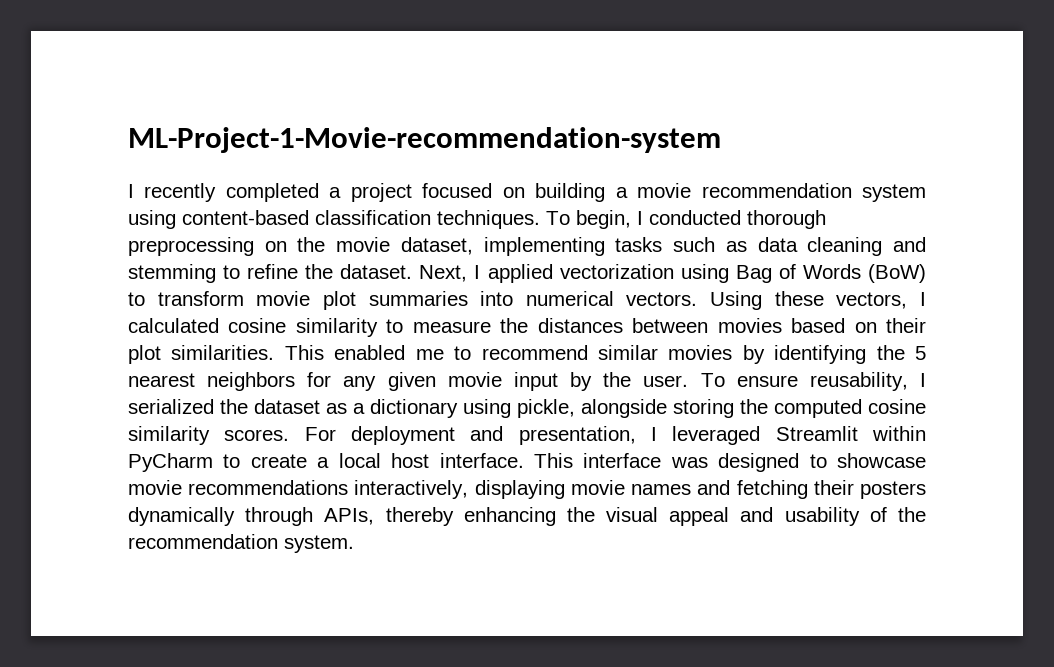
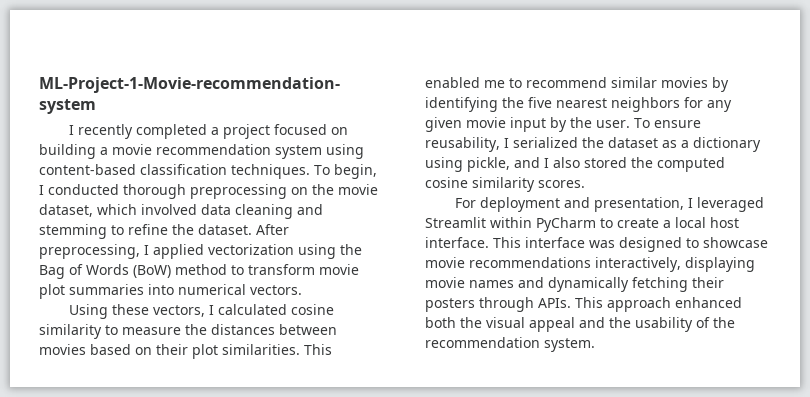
[483,237,747,256] implementing tasks such as -> [97,204,197,215] which involved
[419,265,468,282] Next, -> [256,224,289,235] [39,244,140,259] After preprocessing,
(729, 273) none -> [340,244,362,255] the
(927, 273) none -> [175,264,227,275] method
(698, 299) none -> (302, 290) //
[914,346,926,360] 5 -> [528,97,552,108] five
[581,399,734,418] alongside storing -> [514,157,627,168] and I also stored
(290, 435) none -> (585, 184) //
(731, 487) none -> [548,277,629,292] dynamically
[128,507,556,526] dynamically through APIs, thereby enhancing -> [479,297,742,312] [425,317,456,328] through APIs. This approach enhanced both
(774, 514) none -> [609,317,631,328] the

